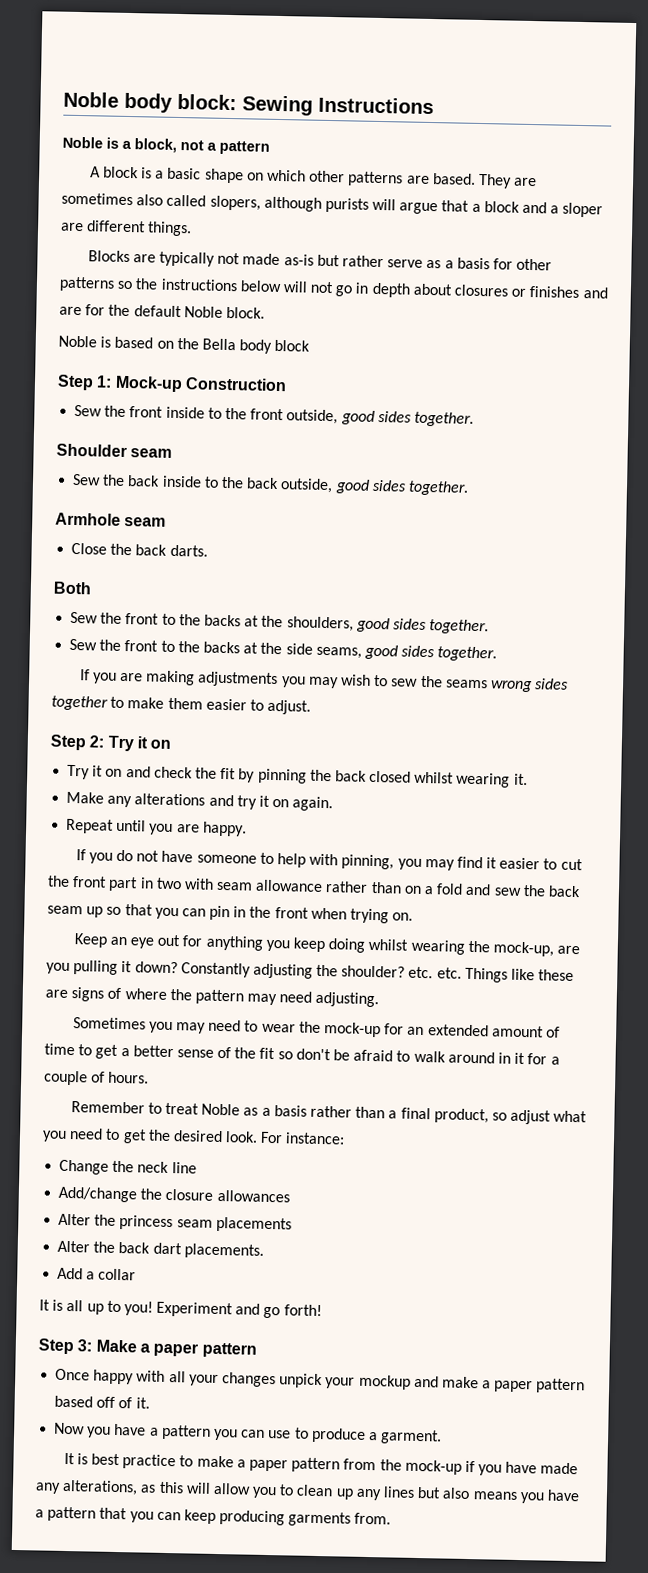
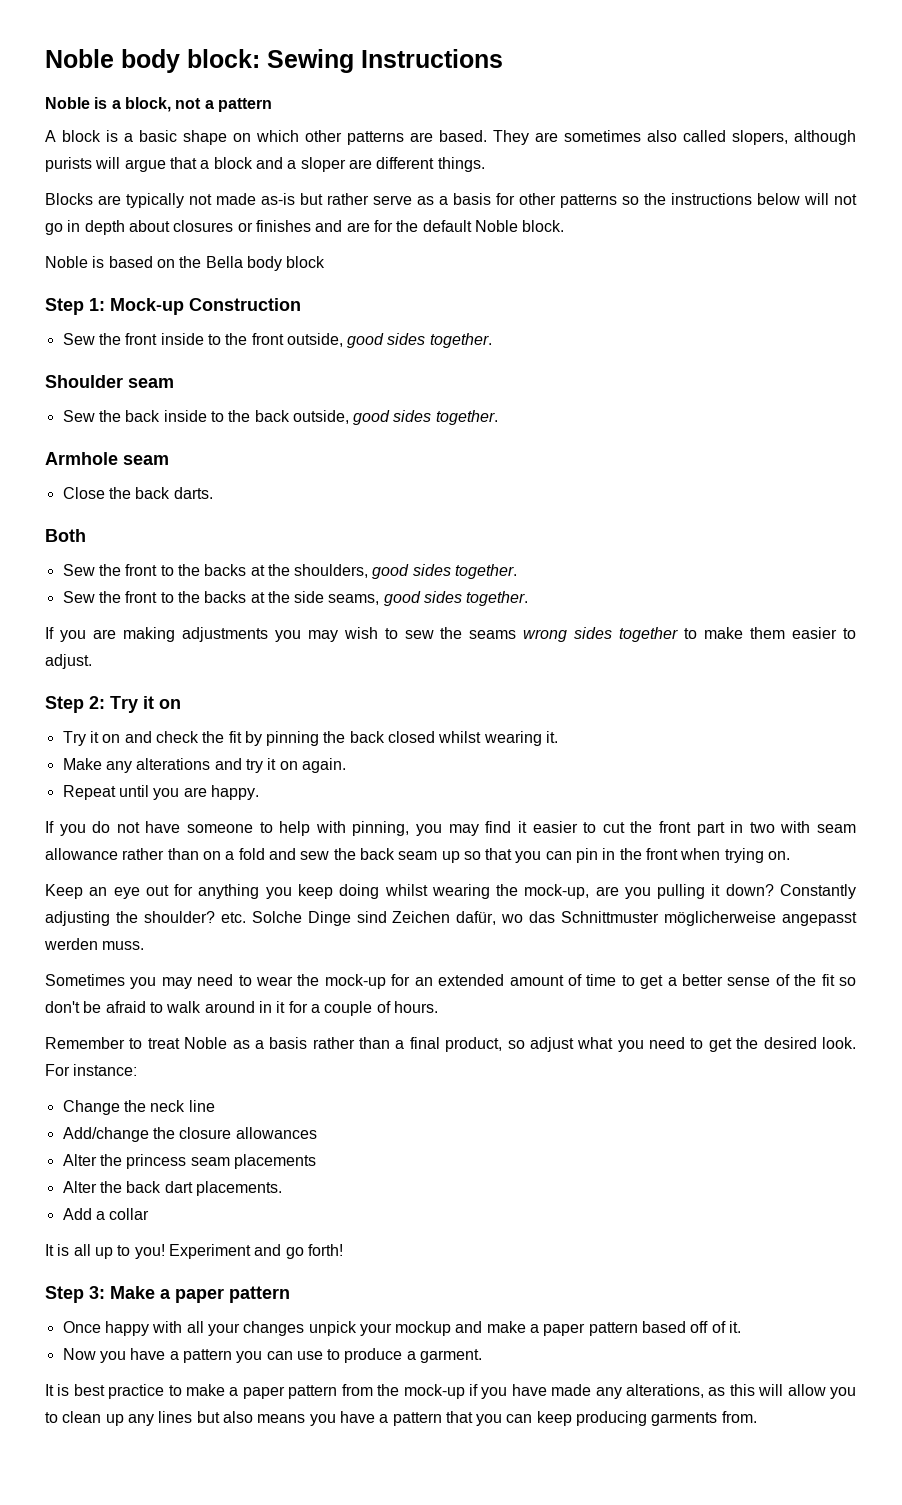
[436,967,575,983] [45,987,380,1008] etc. Things like these are signs of where the pattern may need adjusting. -> [251,911,857,926] [44,938,145,950] Solche Dinge sind Zeichen dafür, wo das Schnittmuster möglicherweise angepasst werden muss.

